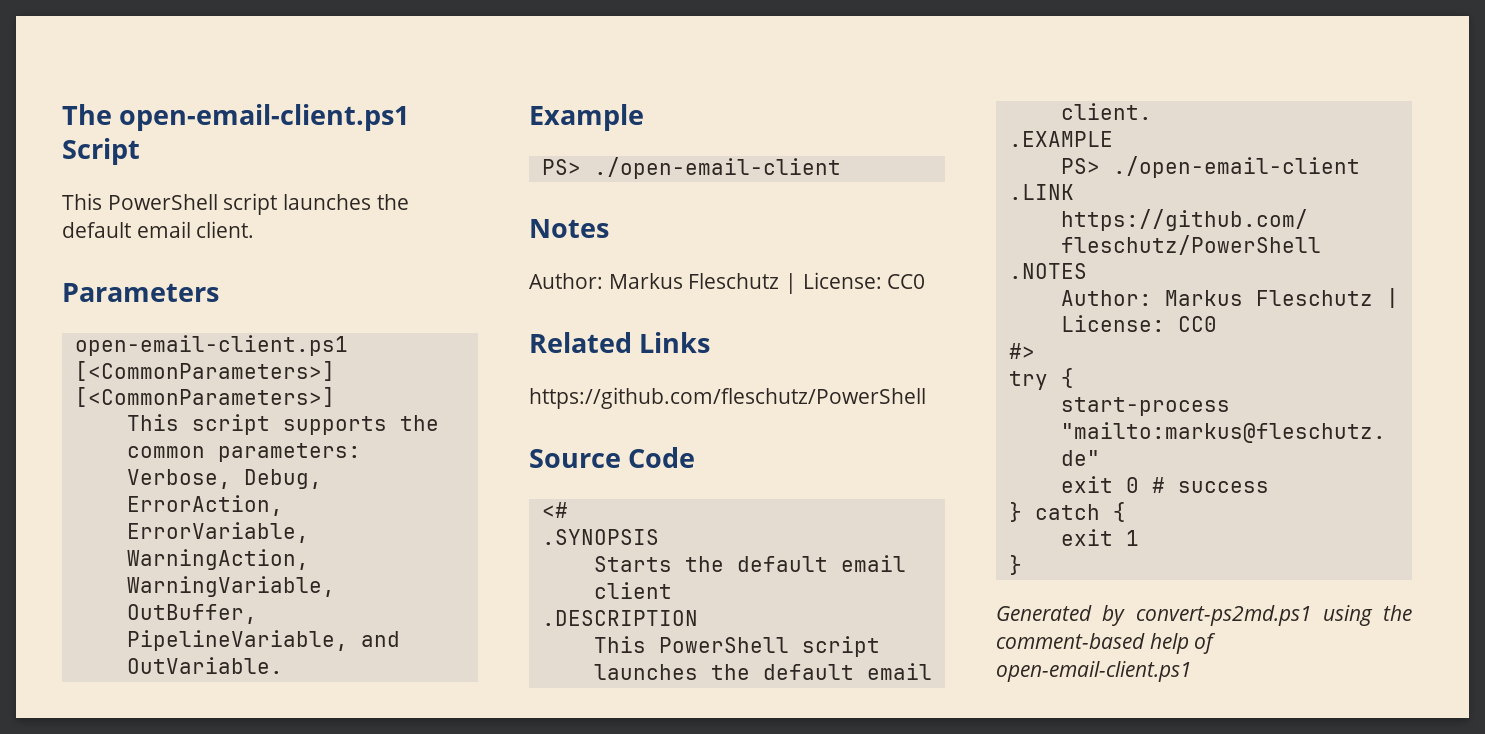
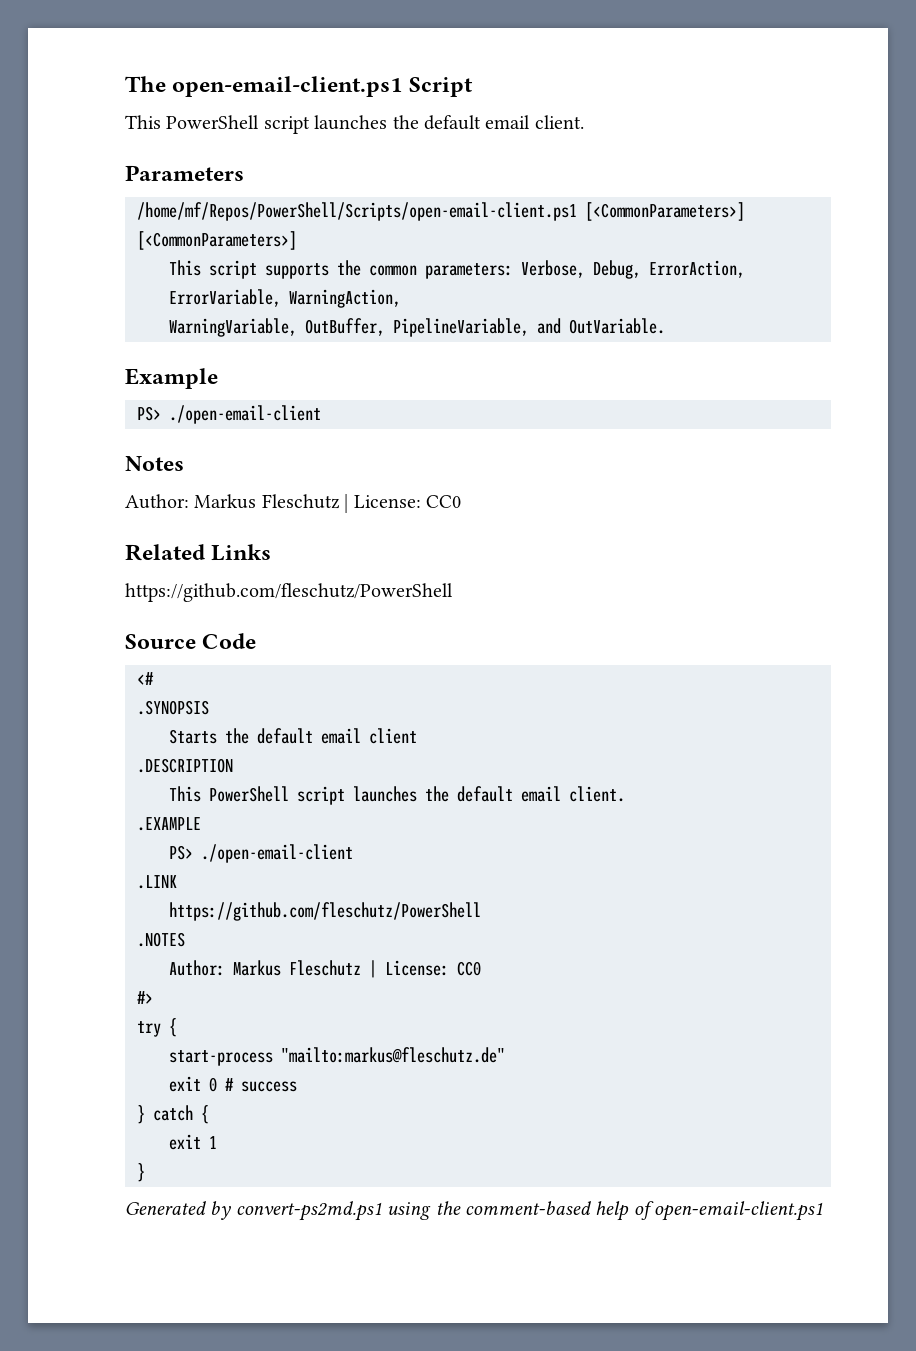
[74,335,348,356] open-email-client.ps1 -> [137,202,577,221] /home/mf/Repos/PowerShell/Scripts/open-email-client.ps1

